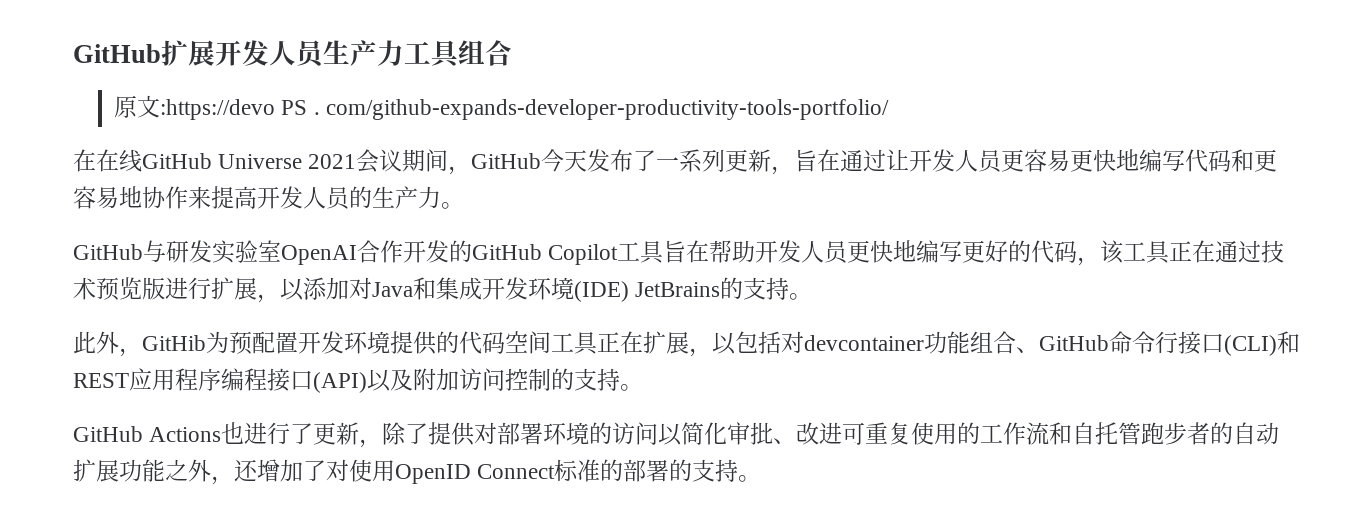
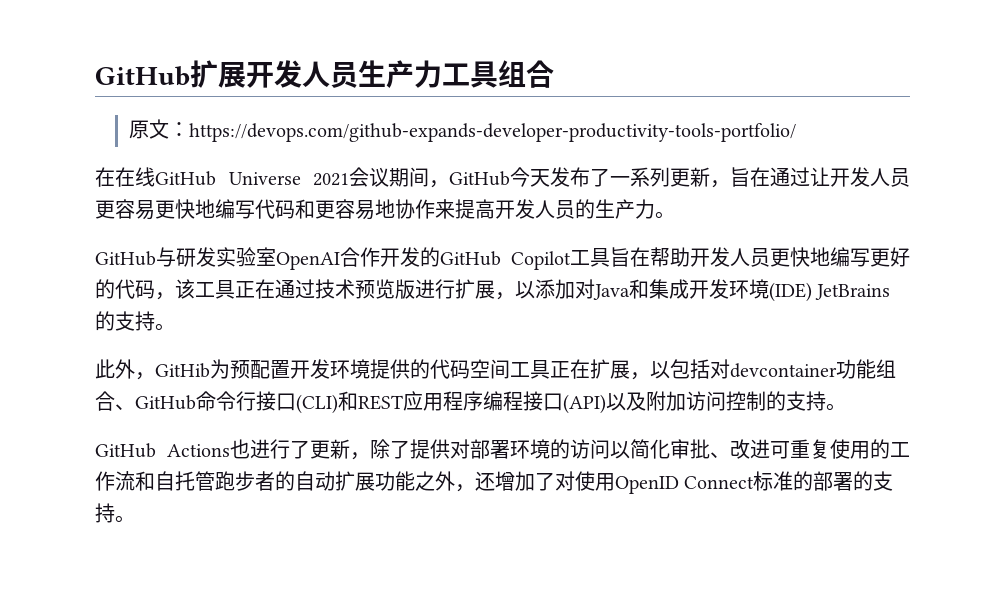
[160,99,889,120] :https://devo PS . com/github-expands-developer-productivity-tools-portfolio/ -> [169,122,797,142] ：https://devops.com/github-expands-developer-productivity-tools-portfolio/

